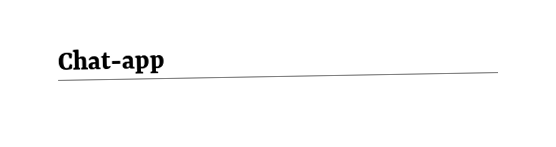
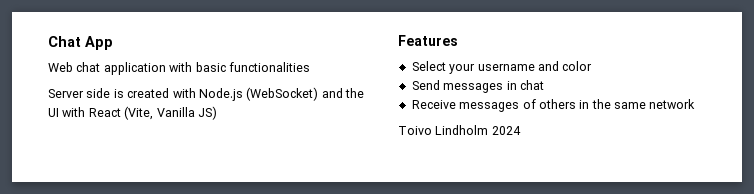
[57,48,165,75] Chat-app -> [48,36,113,50] [48,62,310,75] [48,87,364,101] [48,106,217,120] [398,35,458,46] [411,61,593,74] [411,80,544,93] [411,99,696,112] [398,125,521,135] Chat App // Web chat application with basic functionalities // Server side is created with Node.js (WebSocket) and the UI with React (Vite, Vanilla JS) // Features // Select your username and color // Send messages in chat // Receive messages of others in the same network // Toivo Lindholm 2024

